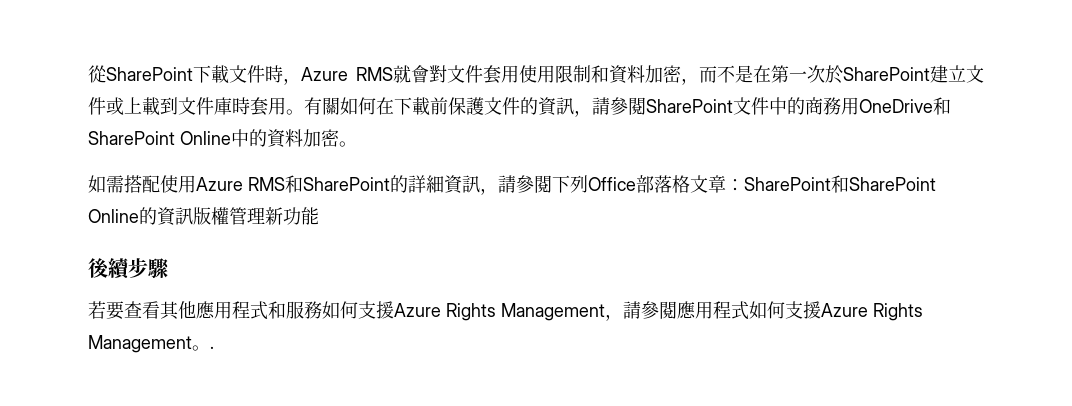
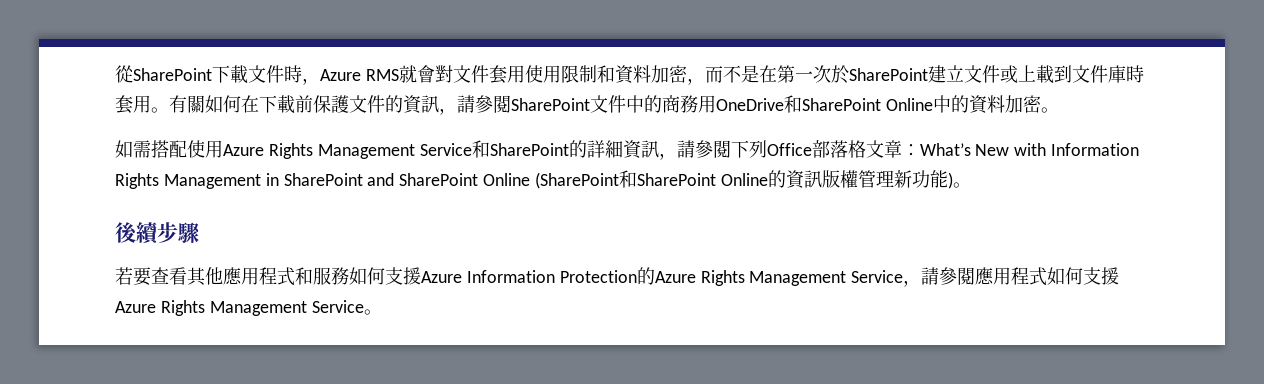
[248,177,285,191] RMS -> [268,143,472,159] Rights Management Service
[744,177,831,191] SharePoint -> [919,143,1140,156] [115,172,620,189] What’s New with Information Rights Management in SharePoint and SharePoint Online (SharePoint
(319, 216) none -> [947,172,971,189] )。
[446,303,605,321] Rights Management -> [466,267,904,286] Information Protection的Azure Rights Management Service
[192,345,214,351] 。. -> [311,300,382,315] Service。

